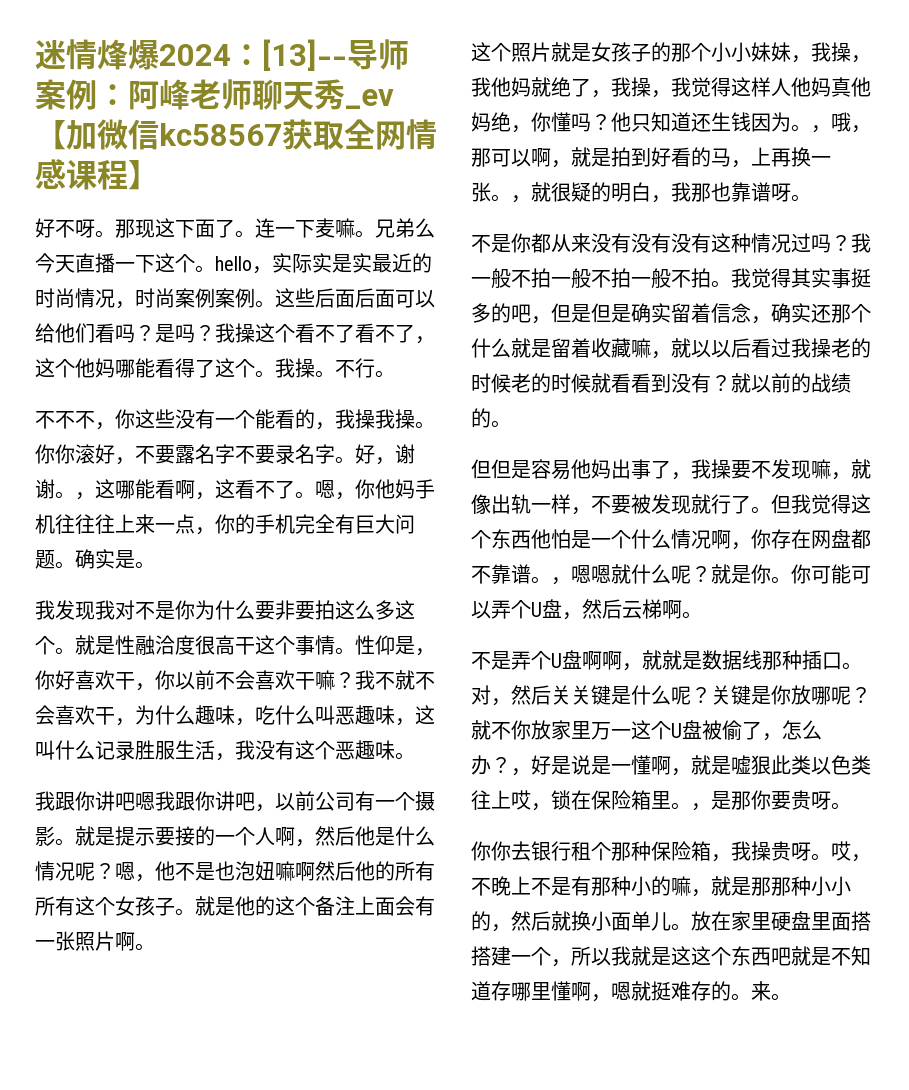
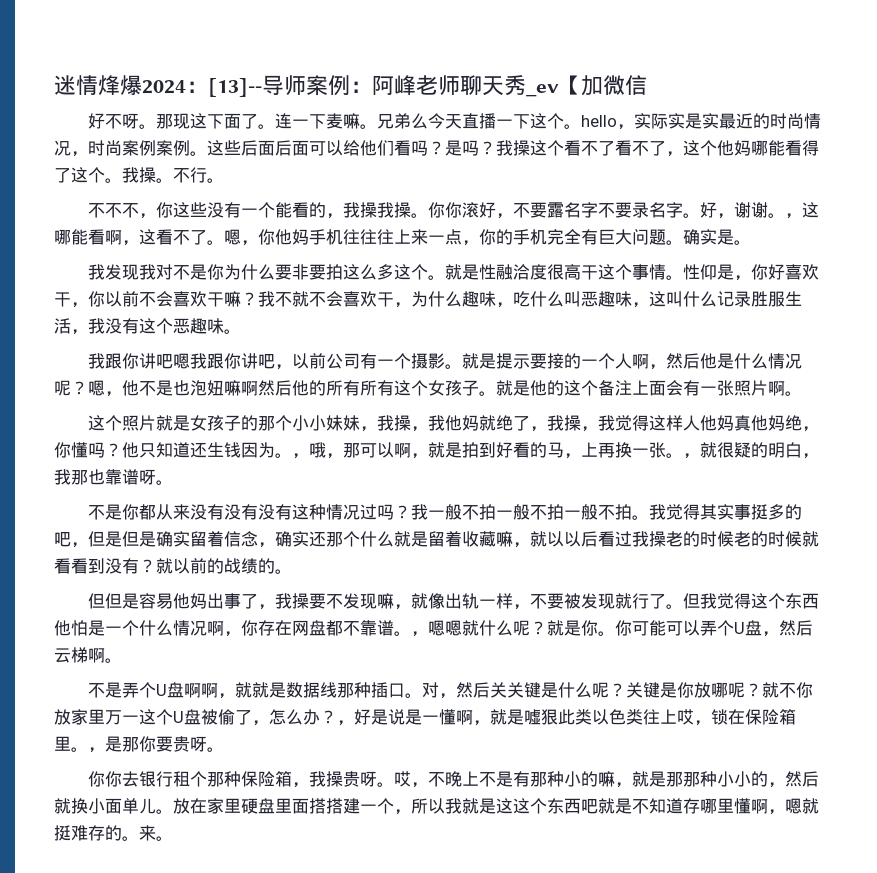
[159,119,437,150] [35,159,159,190] kc58567获取全网情感课程】 -> (647, 85) none

